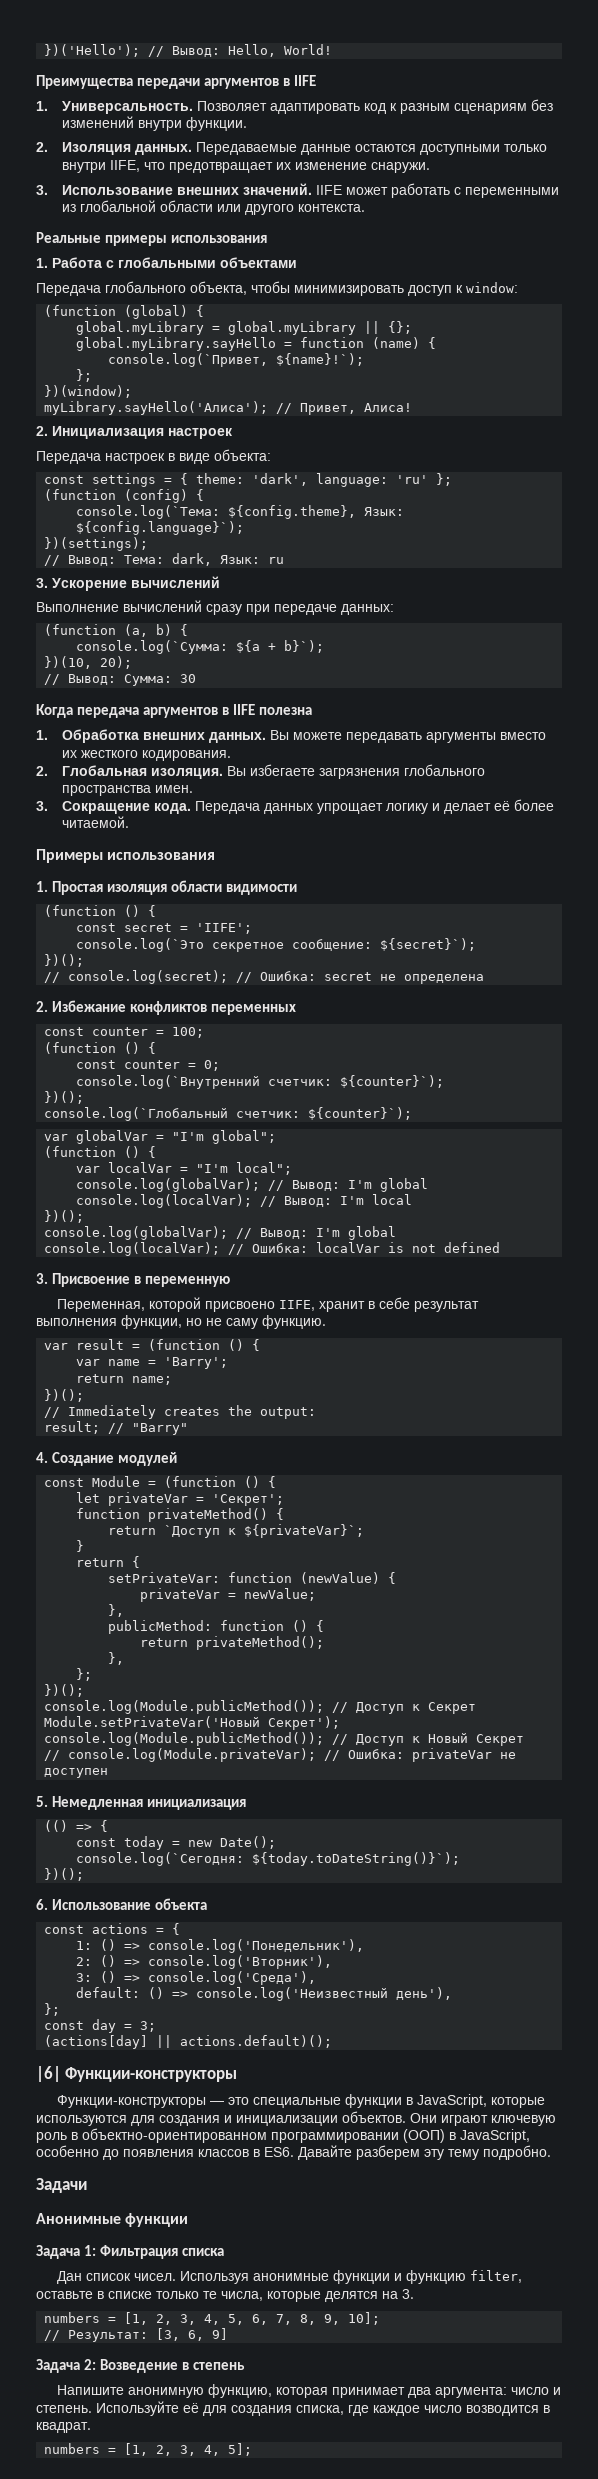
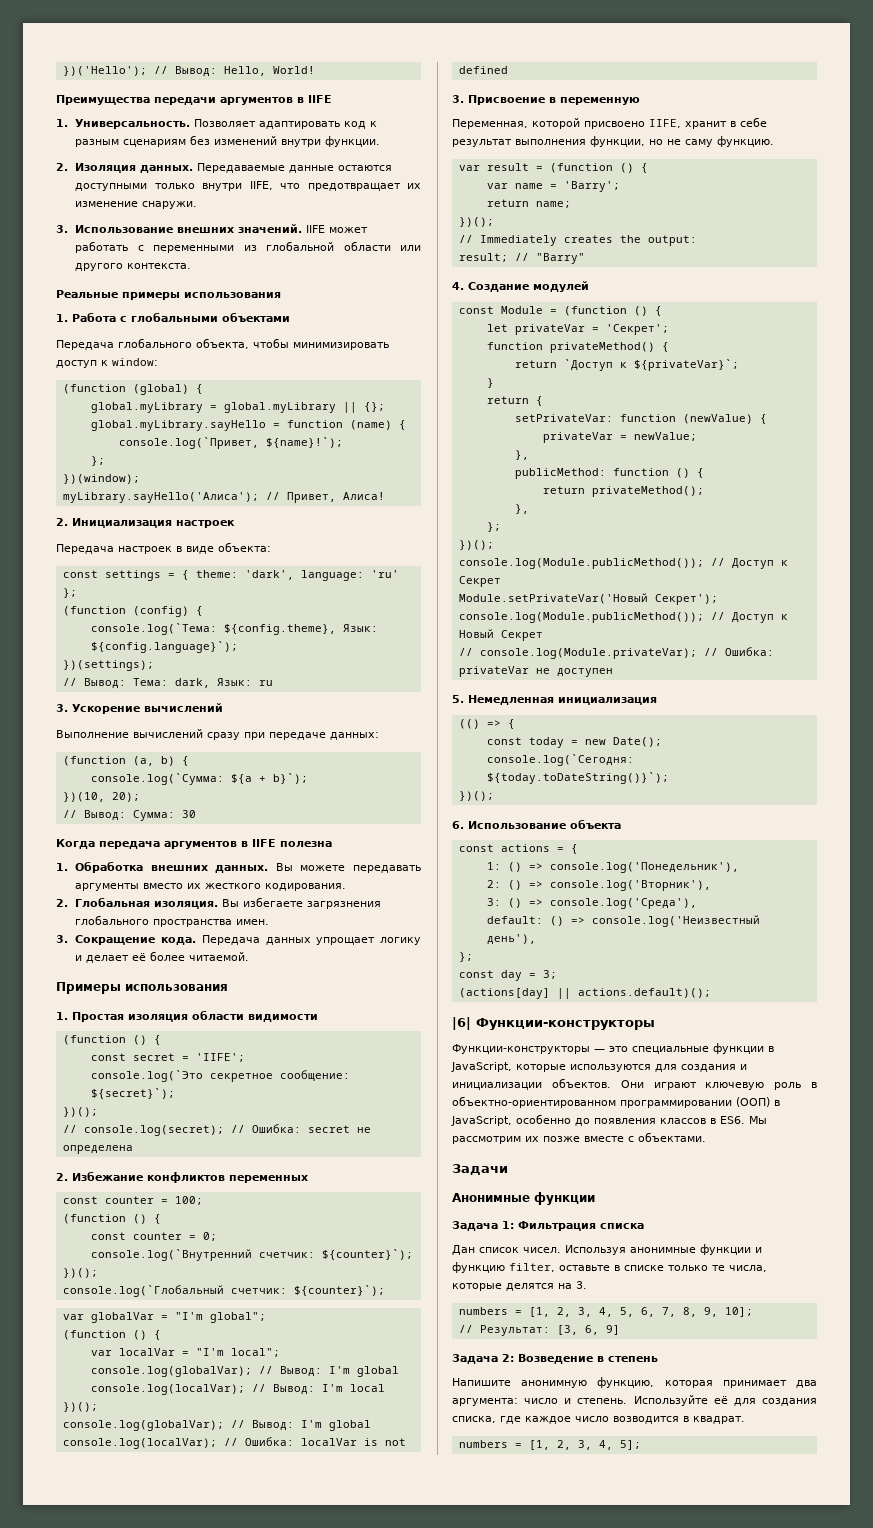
[298,2145,551,2160] Давайте разберем эту тему подробно. -> [749,1116,767,1124] [452,1132,706,1144] Мы рассмотрим их позже вместе с объектами.

